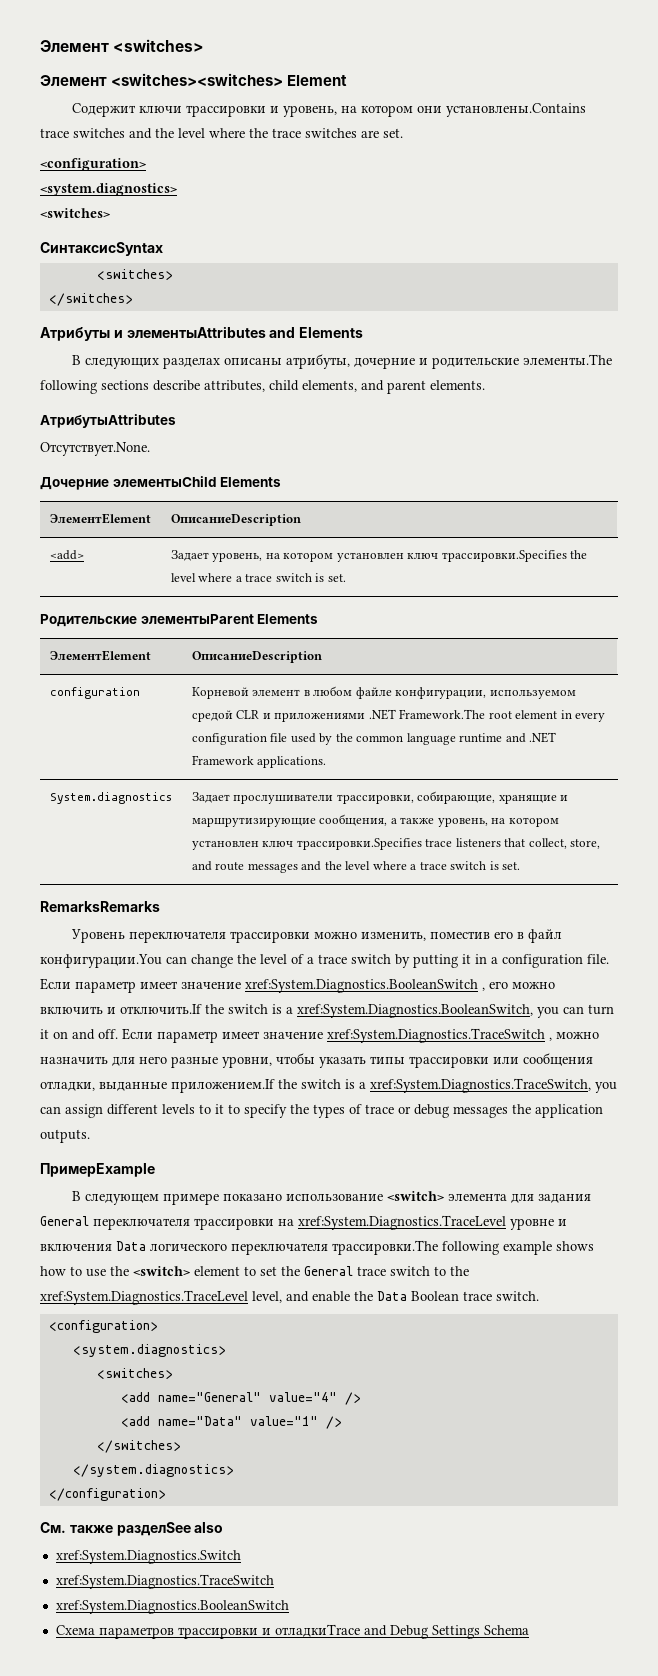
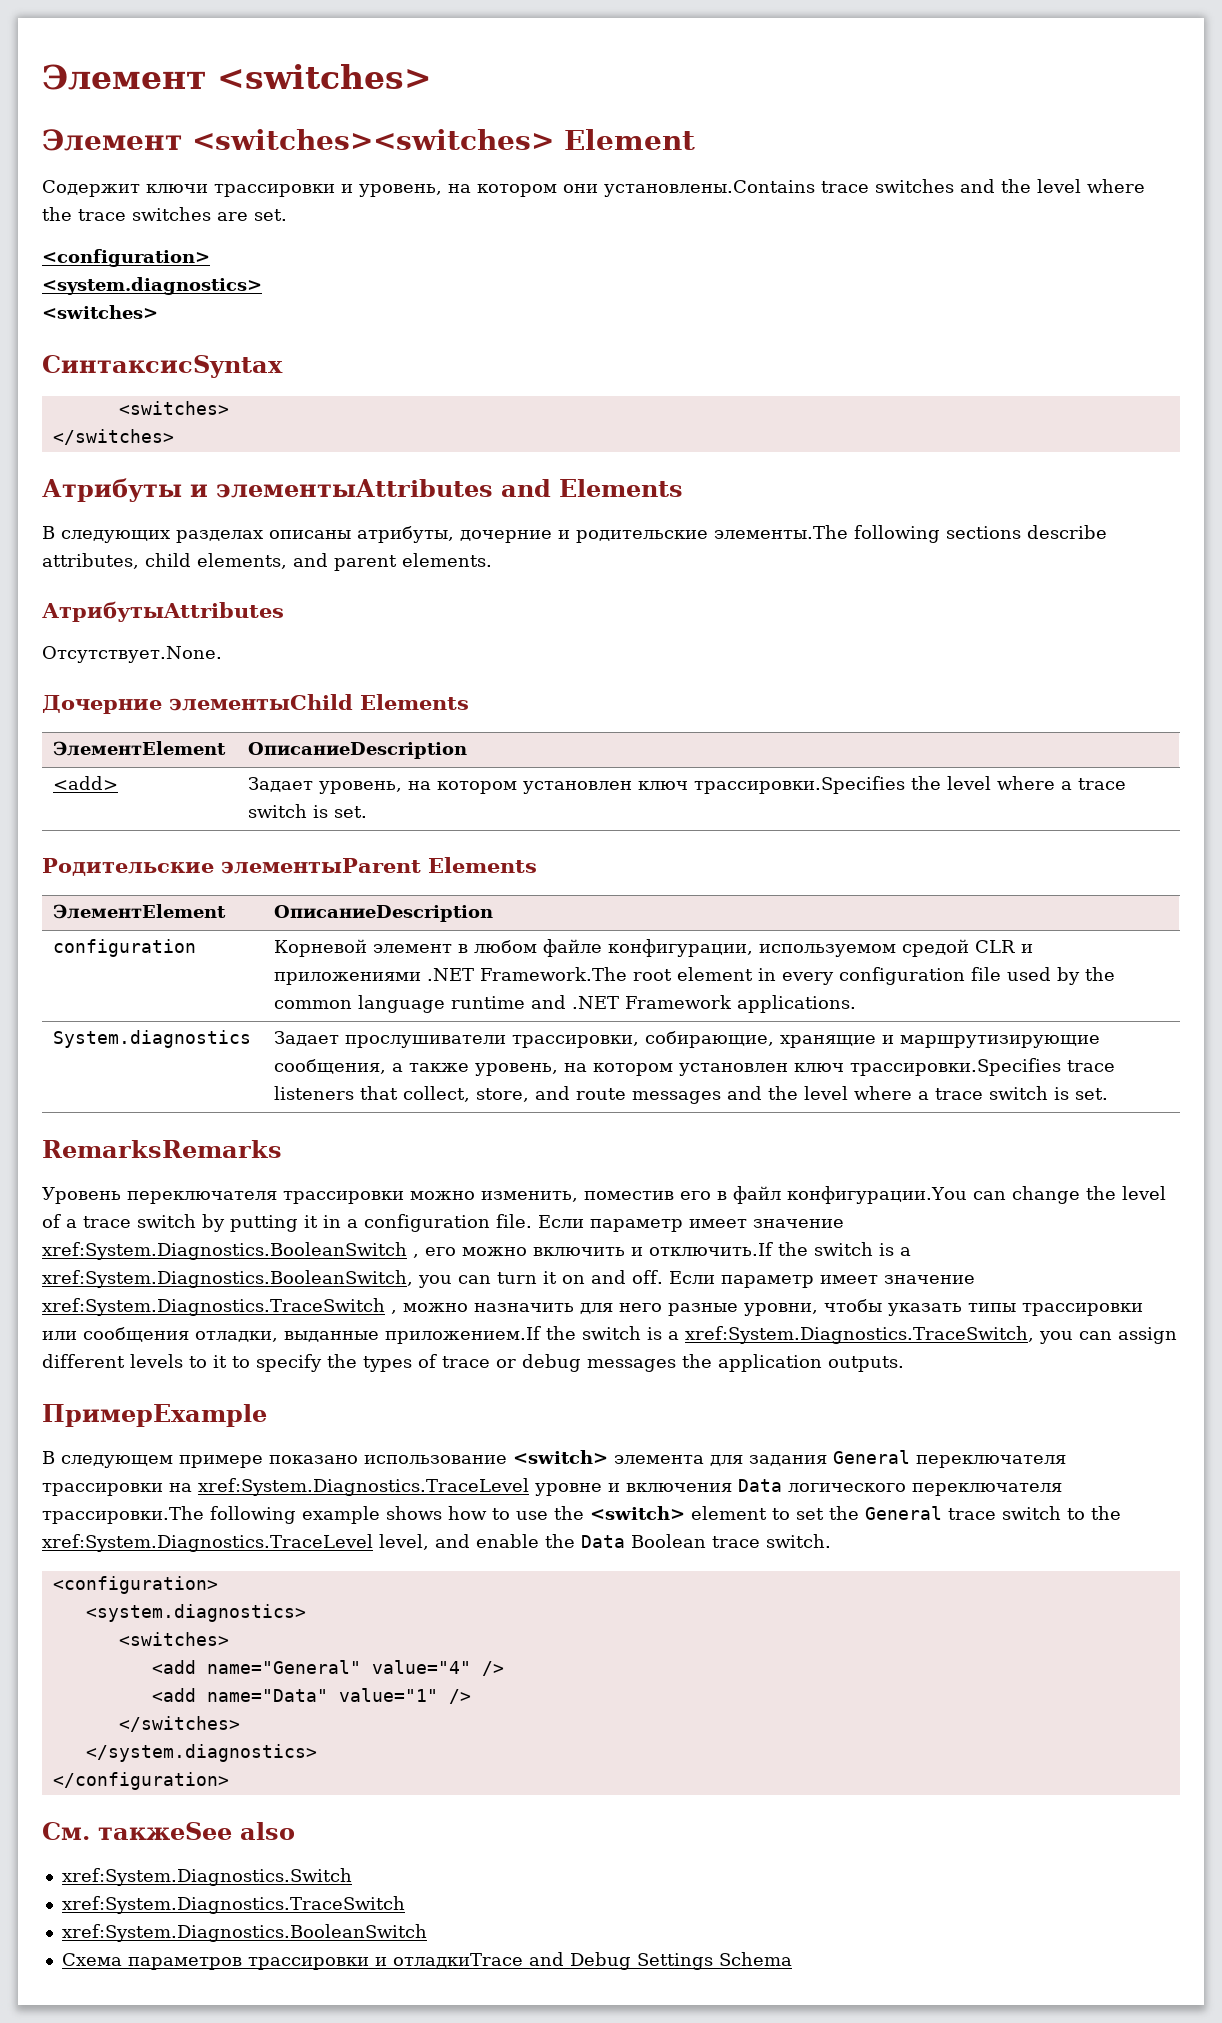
[69,1522,191,1536] также разделSee -> [98,1822,232,1840] такжеSee

